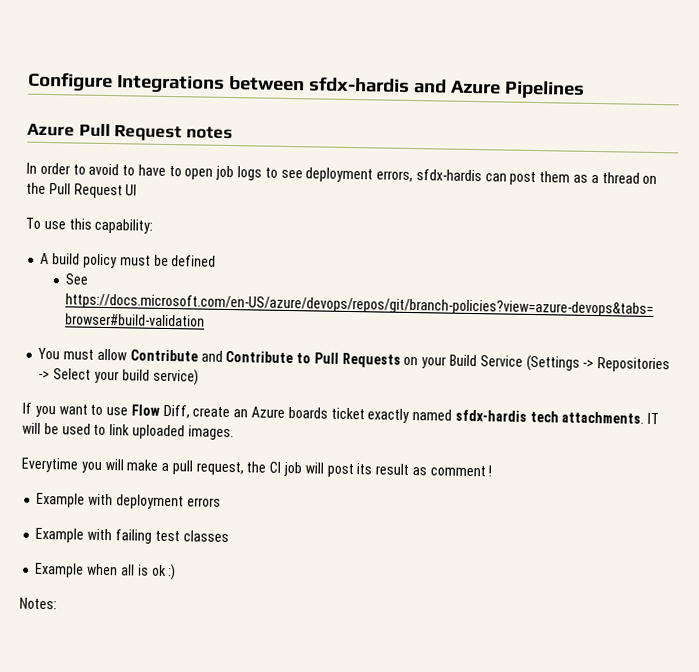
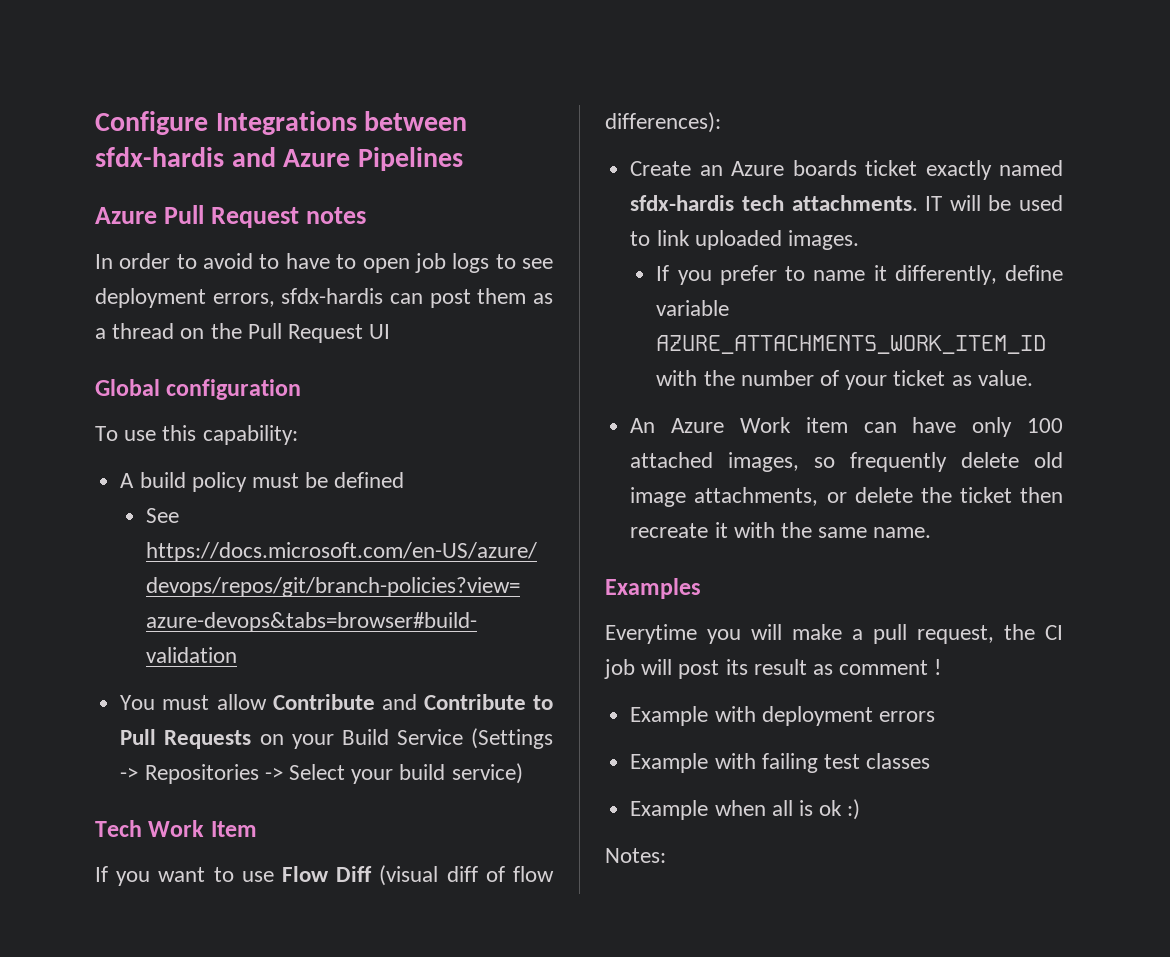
(138, 190) none -> [95,379,302,400] // Global configuration
(199, 377) none -> [95,820,257,837] // Tech Work Item
[162,404,231,419] Diff, create -> [336,865,554,886] [605,112,721,133] [630,161,692,176] Diff (visual diff of flow differences): // Create
(234, 433) none -> [656,265,1063,285] [656,300,730,316] [656,335,1047,354] [656,370,1033,390] [630,417,1063,437] [630,452,1063,472] [630,487,1063,507] [630,522,932,538] [605,578,701,599] // If you prefer to name it differently, define variable AZURE_ATTACHMENTS_WORK_ITEM_ID with the number of your ticket as value. // An Azure Work item can have only 100 attached images, so frequently delete old image attachments, or delete the ticket then recreate it with the same name. // Examples

